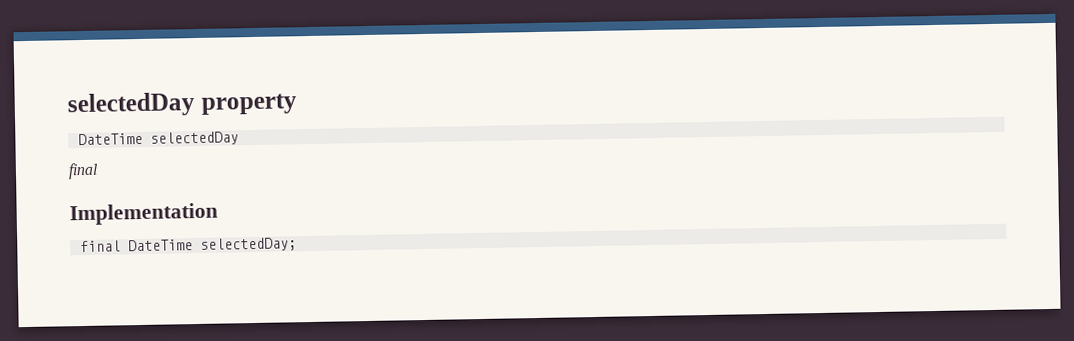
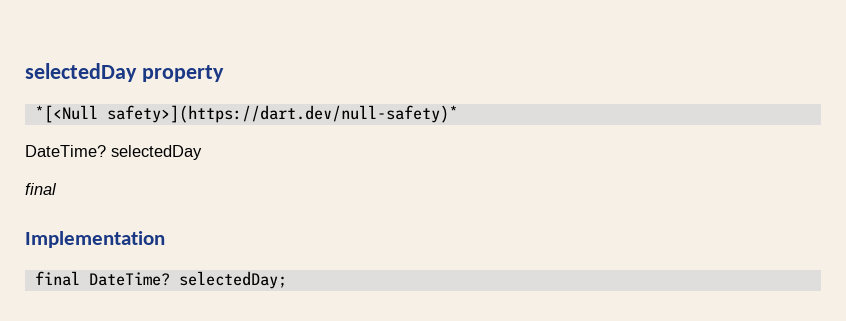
[77,132,143,146] DateTime -> [34,105,458,123] [25,145,106,157] *[<Null safety>](https://dart.dev/null-safety)* // DateTime?
[127,239,193,252] DateTime -> [88,272,170,286] DateTime?

